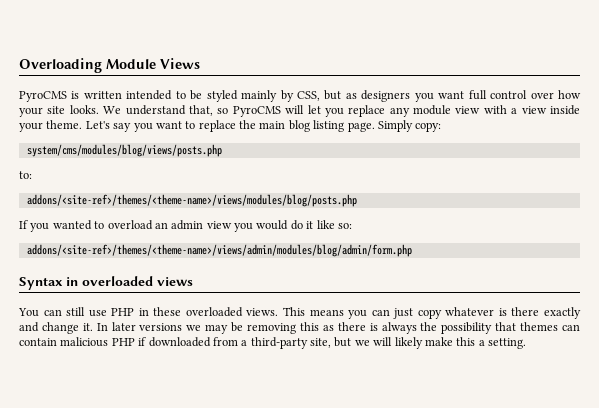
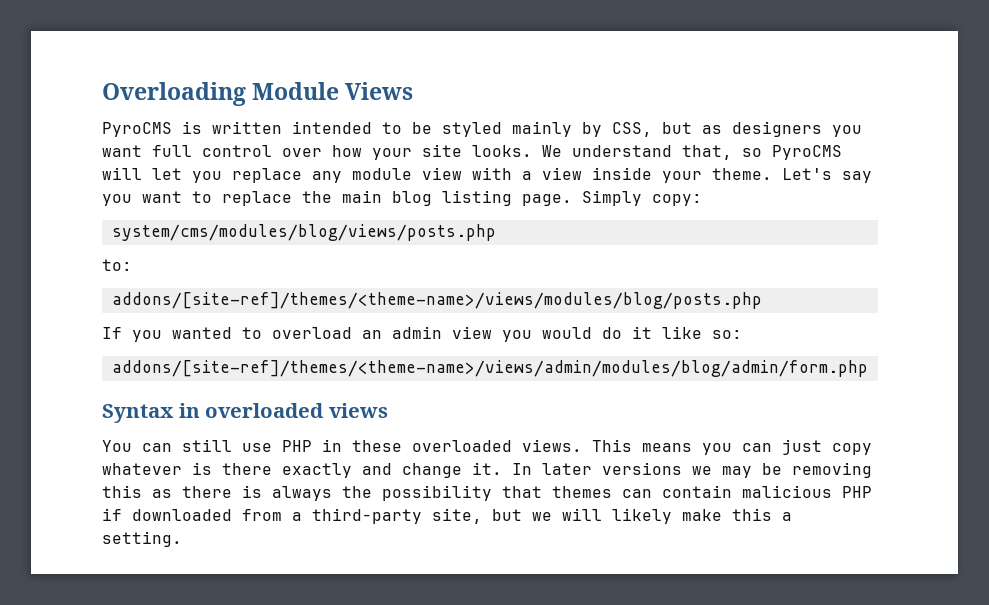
[26,194,357,207] addons/<site-ref>/themes/<theme-name>/views/modules/blog/posts.php -> [111,292,762,309] addons/[site-ref]/themes/<theme-name>/views/modules/blog/posts.php
[26,244,412,257] addons/<site-ref>/themes/<theme-name>/views/admin/modules/blog/admin/form.php -> [111,360,868,377] addons/[site-ref]/themes/<theme-name>/views/admin/modules/blog/admin/form.php

